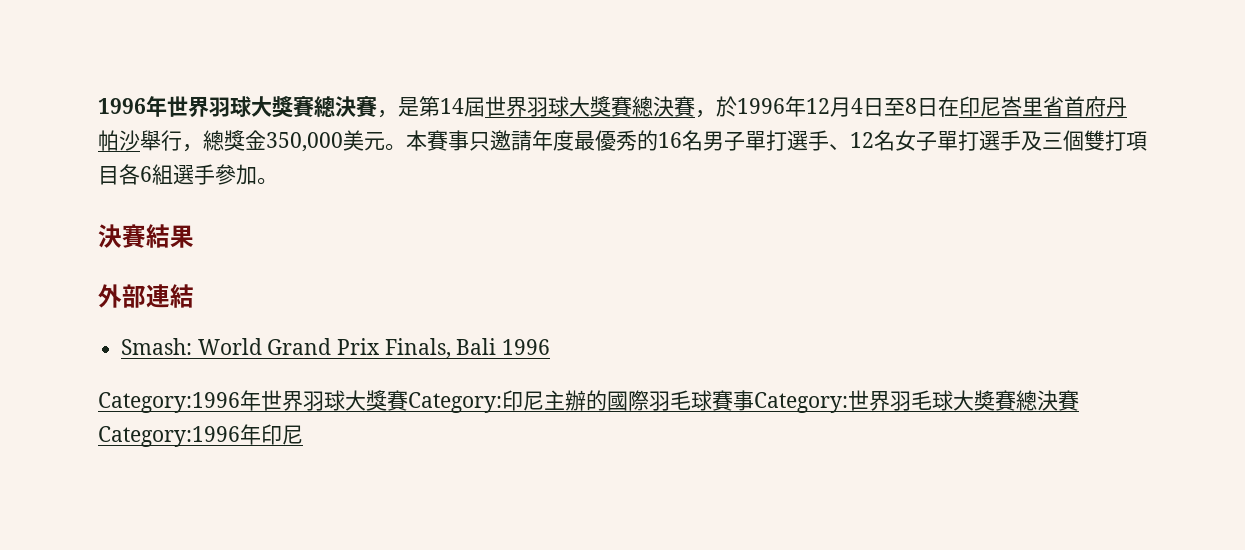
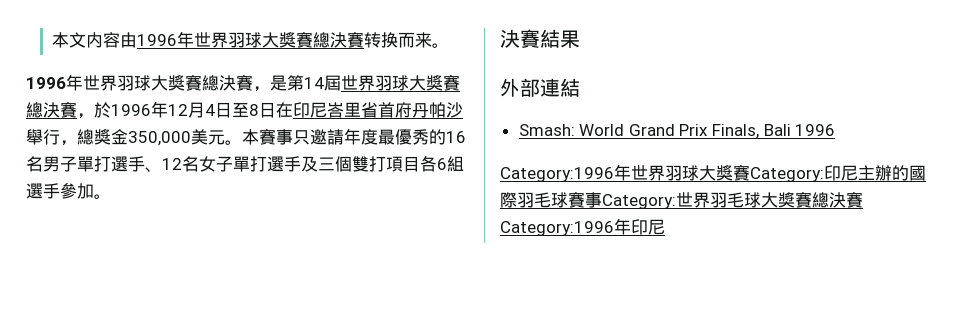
(98, 106) none -> [51,31,449,48] 本文内容由1996年世界羽球大獎賽總決賽转换而来。 //

